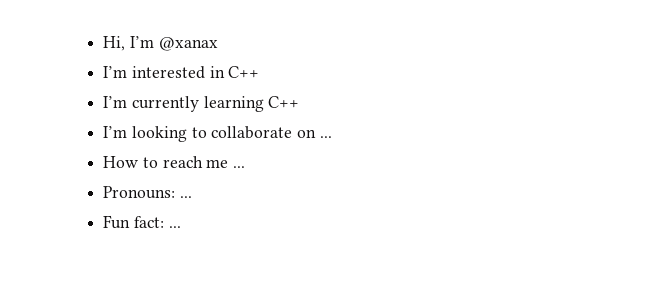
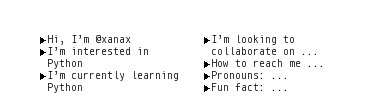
[228,66,260,78] C++ -> [47,59,84,69] Python
[268,96,300,108] C++ -> [47,83,84,93] Python

